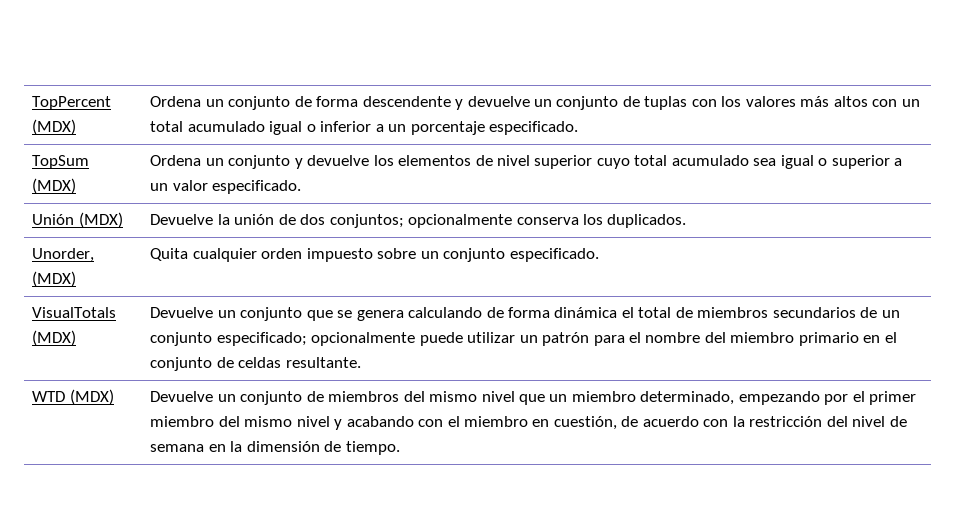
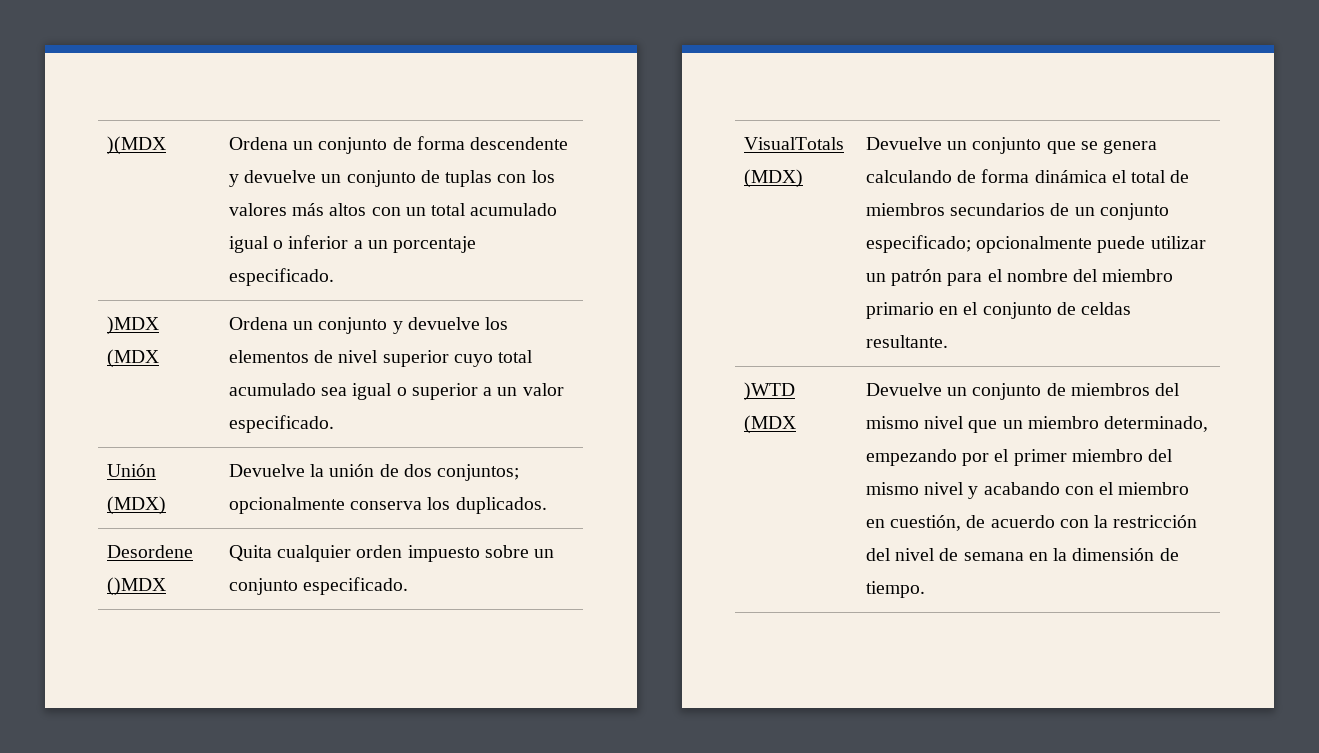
[32,96,112,110] [32,119,77,135] TopPercent (MDX) -> [106,136,166,155] )(MDX
[32,155,90,169] [32,178,77,194] TopSum (MDX) -> [106,316,159,335] [106,349,159,368] )MDX (MDX
[32,248,95,262] [32,271,77,287] Unorder, (MDX) -> [106,545,193,558] [106,577,166,596] Desordene ()MDX
[32,389,114,405] WTD (MDX) -> [743,382,795,401] [743,415,796,434] )WTD (MDX

